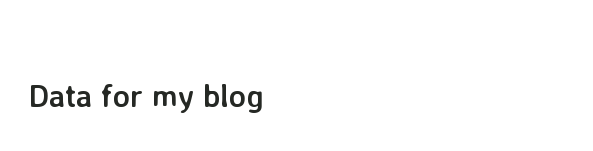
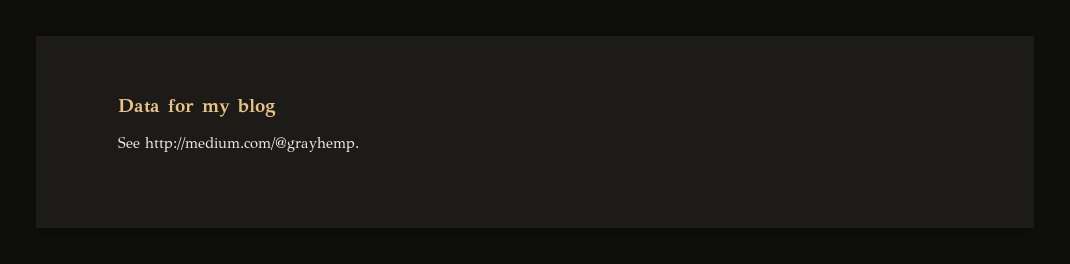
(264, 98) none -> [118,136,359,152] // See http://medium.com/@grayhemp.

